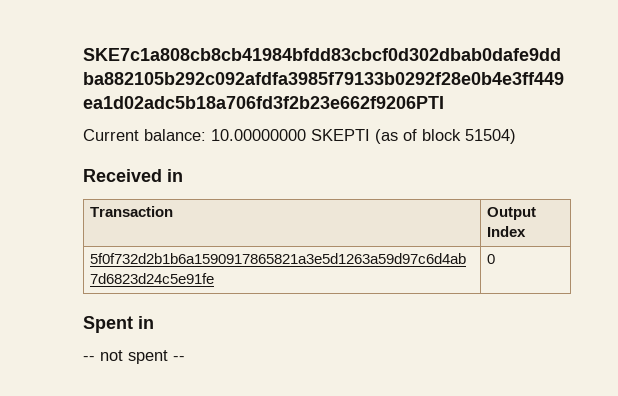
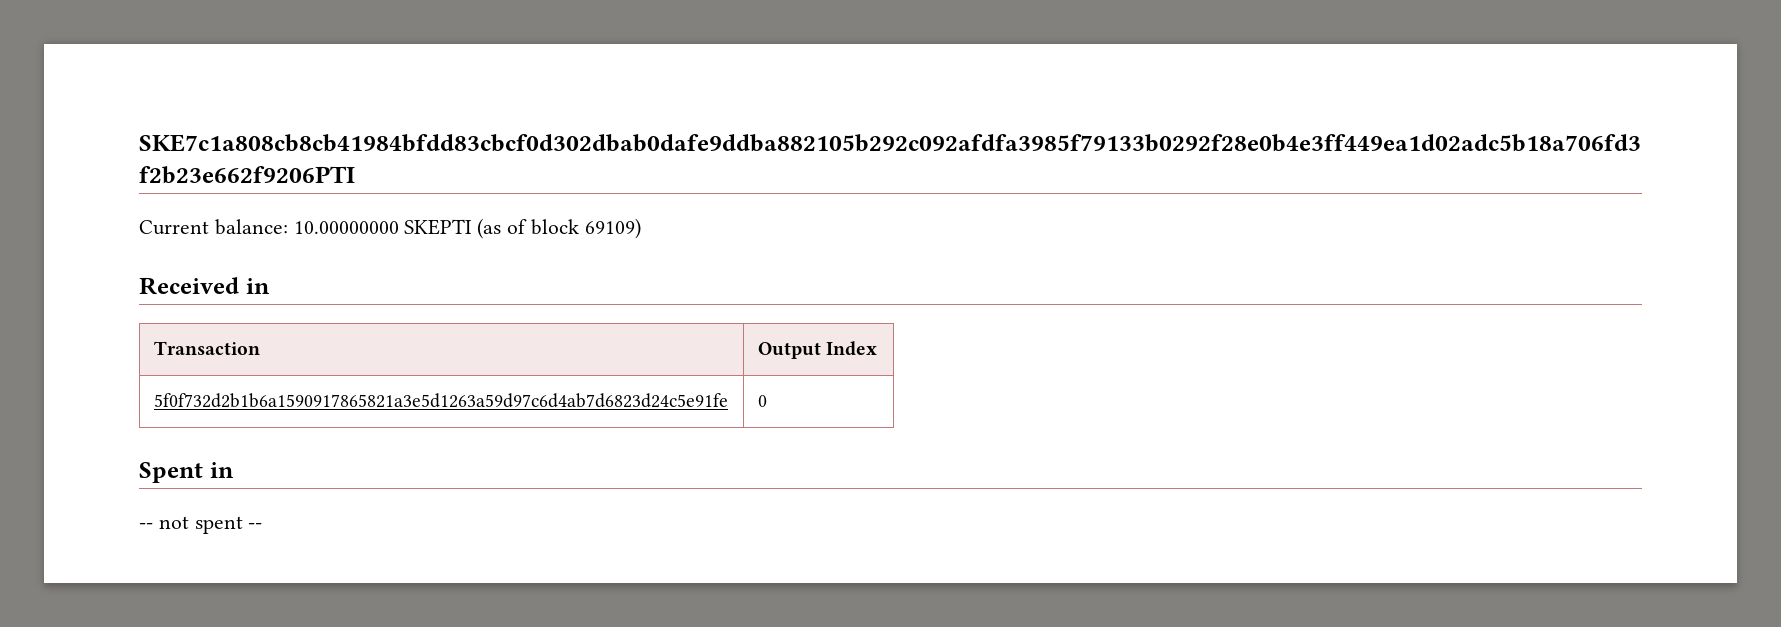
[465,129,516,144] 51504) -> [584,218,641,239] 69109)

